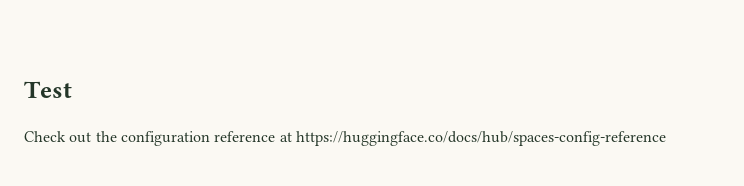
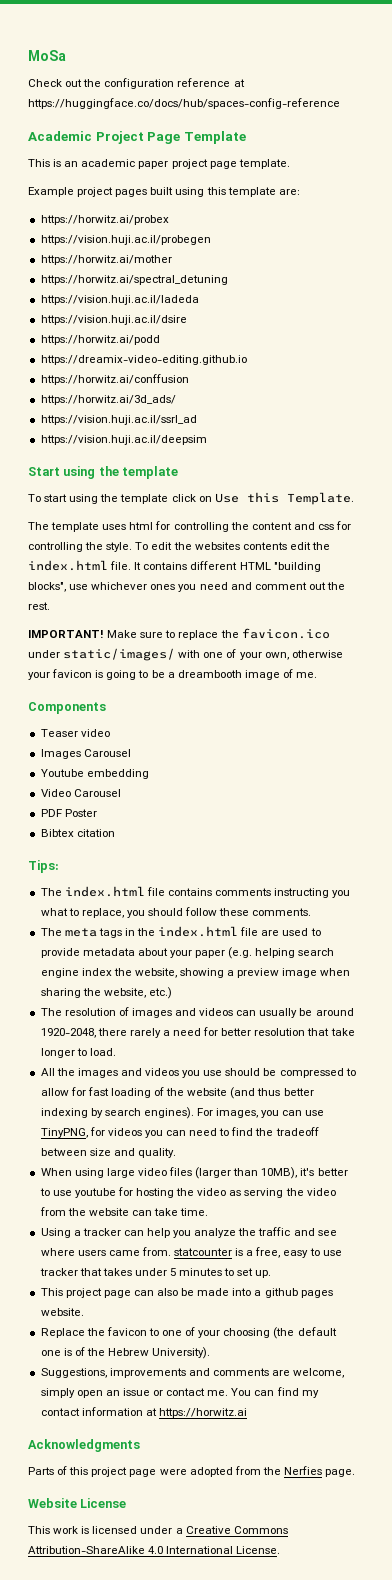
[24,81,72,98] Test -> [28,50,66,61] MoSa
(666, 138) none -> [28,131,246,144] [28,159,290,169] [28,187,300,197] [40,215,169,225] [40,235,211,245] [40,255,172,265] [40,275,228,285] [40,295,199,305] [40,315,187,325] [40,335,160,345] [40,355,247,365] [40,374,189,385] [40,395,176,405] [40,415,197,425] [40,435,207,445] [28,466,179,479] [28,492,354,505] [28,521,352,532] [28,542,330,552] [28,560,321,572] [28,582,345,592] [28,602,50,610] [28,628,330,640] [28,648,343,661] [28,669,318,680] [28,702,106,714] [40,729,110,737] [40,749,131,759] [40,769,149,779] [40,789,121,797] [40,809,97,817] [40,829,115,837] [28,860,59,873] [40,886,351,898] [40,907,312,918] [40,926,321,938] [40,947,335,959] [40,968,351,978] [40,987,172,999] [40,1007,354,1018] [40,1027,355,1038] [40,1048,116,1058] [40,1068,356,1078] [40,1087,314,1099] [40,1107,325,1119] [40,1127,319,1138] [40,1148,176,1158] [40,1167,348,1179] [39,1187,336,1198] [39,1207,209,1216] [40,1227,337,1238] [40,1247,342,1258] [39,1268,272,1278] [40,1288,333,1298] [40,1308,84,1316] [40,1327,337,1339] [40,1347,211,1359] [40,1368,345,1378] [40,1387,319,1398] [40,1407,247,1418] [28,1439,140,1452] [28,1466,356,1477] [28,1498,127,1508] [28,1526,288,1534] [28,1546,281,1554] // Academic Project Page Template // This is an academic paper project page template. // Example project pages built using this template are: // https://horwitz.ai/probex // https://vision.huji.ac.il/probegen // https://horwitz.ai/mother // https://horwitz.ai/spectral_detuning // https://vision.huji.ac.il/ladeda // https://vision.huji.ac.il/dsire // https://horwitz.ai/podd // https://dreamix-video-editing.github.io // https://horwitz.ai/conffusion // https://horwitz.ai/3d_ads/ // https://vision.huji.ac.il/ssrl_ad // https://vision.huji.ac.il/deepsim // Start using the template // To start using the template click on Use this Template. // The template uses html for controlling the content and css for controlling the style. To edit the websites contents edit the index.html file. It contains different HTML "building blocks", use whichever ones you need and comment out the rest. // IMPORTANT! Make sure to replace the favicon.ico under static/images/ with one of your own, otherwise your favicon is going to be a dreambooth image of me. // Components // Teaser video // Images Carousel // Youtube embedding // Video Carousel // PDF Poster // Bibtex citation // Tips: // The index.html file contains comments instructing you what to replace, you should follow these comments. // The meta tags in the index.html file are used to provide metadata about your paper (e.g. helping search engine index the website, showing a preview image when sharing the website, etc.) // The resolution of images and videos can usually be around 1920-2048, there rarely a need for better resolution that take longer to load. // All the images and videos you use should be compressed to allow for fast loading of the website (and thus better indexing by search engines). For images, you can use TinyPNG, for videos you can need to find the tradeoff between size and quality. // When using large video files (larger than 10MB), it's better to use youtube for hosting the video as serving the video from the website can take time. // Using a tracker can help you analyze the traffic and see where users came from. statcounter is a free, easy to use tracker that takes under 5 minutes to set up. // This project page can also be made into a github pages website. // Replace the favicon to one of your choosing (the default one is of the Hebrew University). // Suggestions, improvements and comments are welcome, simply open an issue or contact me. You can find my contact information at https://horwitz.ai // Acknowledgments // Parts of this project page were adopted from the Nerfies page. // Website License // This work is licensed under a Creative Commons Attribution-ShareAlike 4.0 International License.

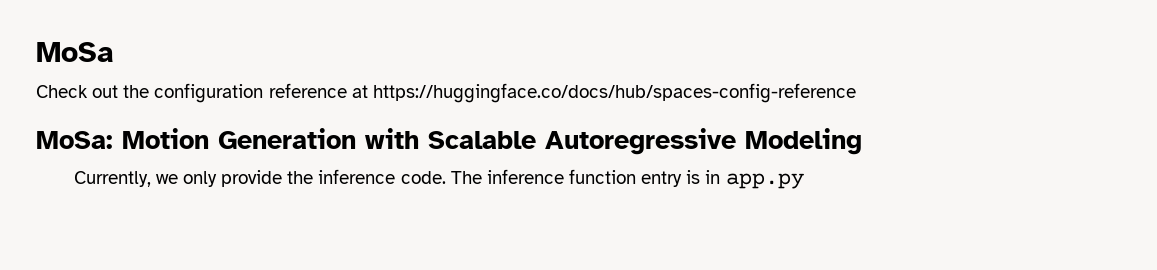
[28,131,246,144] [28,159,290,169] [28,187,300,197] [40,215,169,225] [40,235,211,245] [40,255,172,265] [40,275,228,285] [40,295,199,305] [40,315,187,325] [40,335,160,345] [40,355,247,365] [40,374,189,385] [40,395,176,405] [40,415,197,425] [40,435,207,445] [28,466,179,479] [28,492,354,505] [28,521,352,532] [28,542,330,552] [28,560,321,572] [28,582,345,592] [28,602,50,610] [28,628,330,640] [28,648,343,661] [28,669,318,680] [28,702,106,714] [40,729,110,737] [40,749,131,759] [40,769,149,779] [40,789,121,797] [40,809,97,817] [40,829,115,837] [28,860,59,873] [40,886,351,898] [40,907,312,918] [40,926,321,938] [40,947,335,959] [40,968,351,978] [40,987,172,999] [40,1007,354,1018] [40,1027,355,1038] [40,1048,116,1058] [40,1068,356,1078] [40,1087,314,1099] [40,1107,325,1119] [40,1127,319,1138] [40,1148,176,1158] [40,1167,348,1179] [39,1187,336,1198] [39,1207,209,1216] [40,1227,337,1238] [40,1247,342,1258] [39,1268,272,1278] [40,1288,333,1298] [40,1308,84,1316] [40,1327,337,1339] [40,1347,211,1359] [40,1368,345,1378] [40,1387,319,1398] [40,1407,247,1418] [28,1439,140,1452] [28,1466,356,1477] [28,1498,127,1508] [28,1526,288,1534] [28,1546,281,1554] Academic Project Page Template // This is an academic paper project page template. // Example project pages built using this template are: // https://horwitz.ai/probex // https://vision.huji.ac.il/probegen // https://horwitz.ai/mother // https://horwitz.ai/spectral_detuning // https://vision.huji.ac.il/ladeda // https://vision.huji.ac.il/dsire // https://horwitz.ai/podd // https://dreamix-video-editing.github.io // https://horwitz.ai/conffusion // https://horwitz.ai/3d_ads/ // https://vision.huji.ac.il/ssrl_ad // https://vision.huji.ac.il/deepsim // Start using the template // To start using the template click on Use this Template. // The template uses html for controlling the content and css for controlling the style. To edit the websites contents edit the index.html file. It contains different HTML "building blocks", use whichever ones you need and comment out the rest. // IMPORTANT! Make sure to replace the favicon.ico under static/images/ with one of your own, otherwise your favicon is going to be a dreambooth image of me. // Components // Teaser video // Images Carousel // Youtube embedding // Video Carousel // PDF Poster // Bibtex citation // Tips: // The index.html file contains comments instructing you what to replace, you should follow these comments. // The meta tags in the index.html file are used to provide metadata about your paper (e.g. helping search engine index the website, showing a preview image when sharing the website, etc.) // The resolution of images and videos can usually be around 1920-2048, there rarely a need for better resolution that take longer to load. // All the images and videos you use should be compressed to allow for fast loading of the website (and thus better indexing by search engines). For images, you can use TinyPNG, for videos you can need to find the tradeoff between size and quality. // When using large video files (larger than 10MB), it's better to use youtube for hosting the video as serving the video from the website can take time. // Using a tracker can help you analyze the traffic and see where users came from. statcounter is a free, easy to use tracker that takes under 5 minutes to set up. // This project page can also be made into a github pages website. // Replace the favicon to one of your choosing (the default one is of the Hebrew University). // Suggestions, improvements and comments are welcome, simply open an issue or contact me. You can find my contact information at https://horwitz.ai // Acknowledgments // Parts of this project page were adopted from the Nerfies page. // Website License // This work is licensed under a Creative Commons Attribution-ShareAlike 4.0 International License. -> [36,128,862,155] [73,169,804,189] MoSa: Motion Generation with Scalable Autoregressive Modeling // Currently, we only provide the inference code. The inference function entry is in app.py

